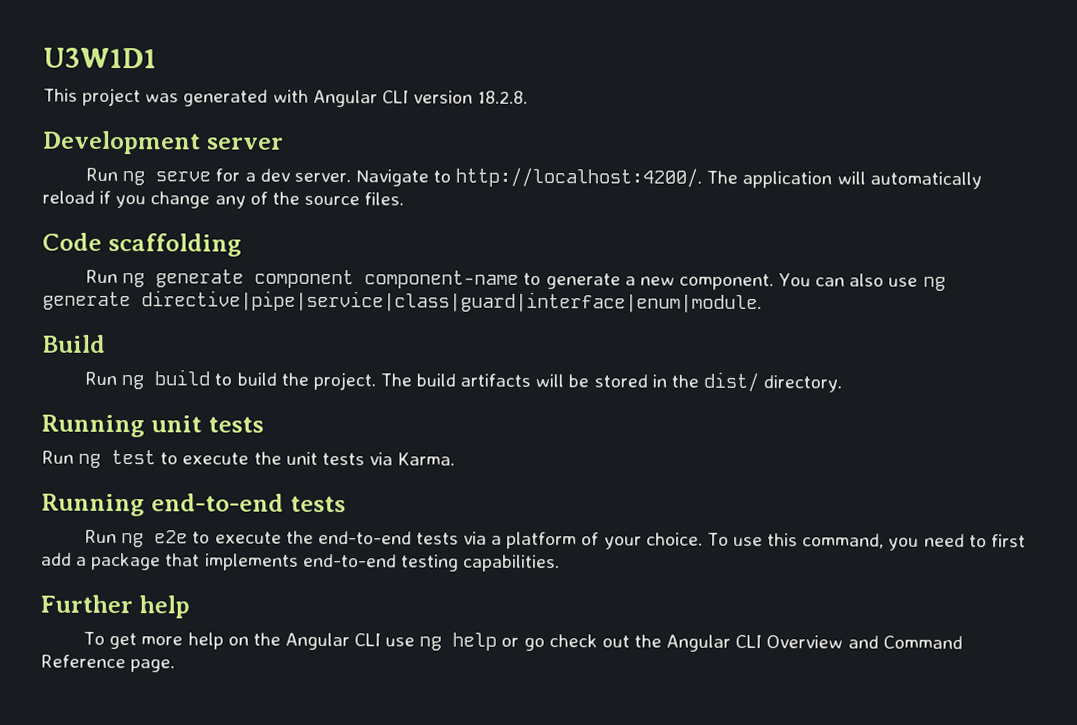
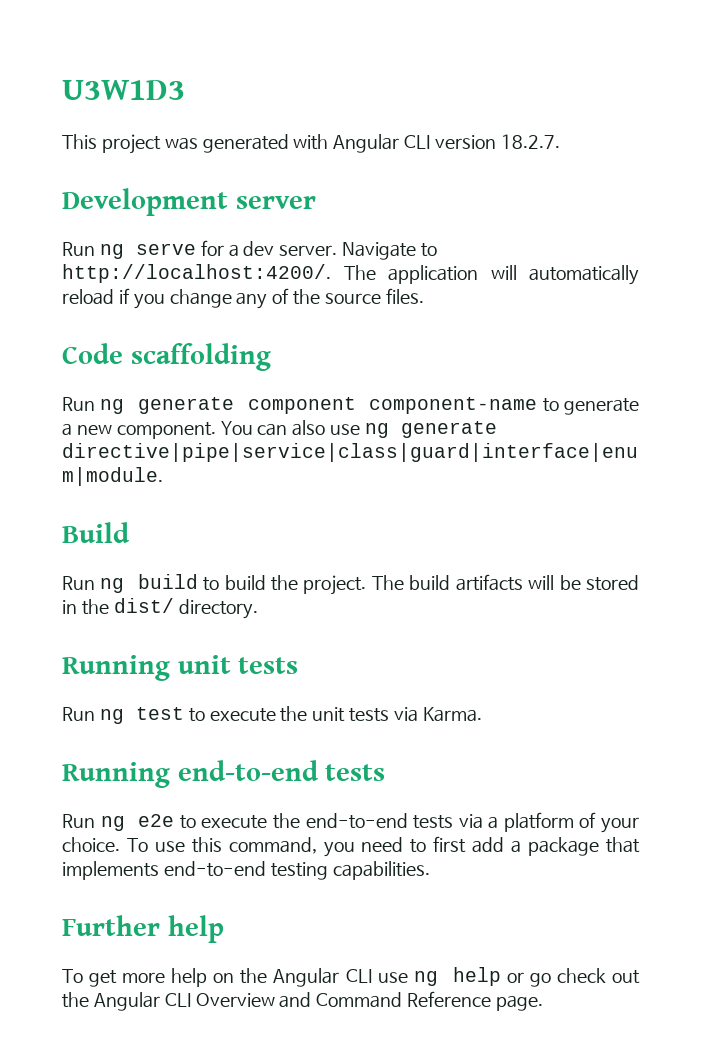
[43,47,157,69] U3W1D1 -> [62,80,185,100] U3W1D3
[477,90,529,104] 18.2.8. -> [500,134,560,149] 18.2.7.

